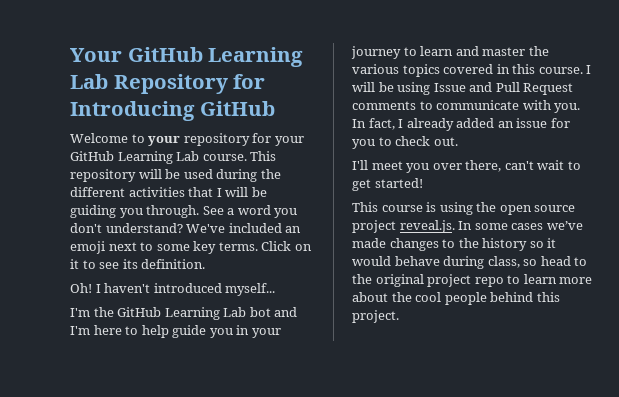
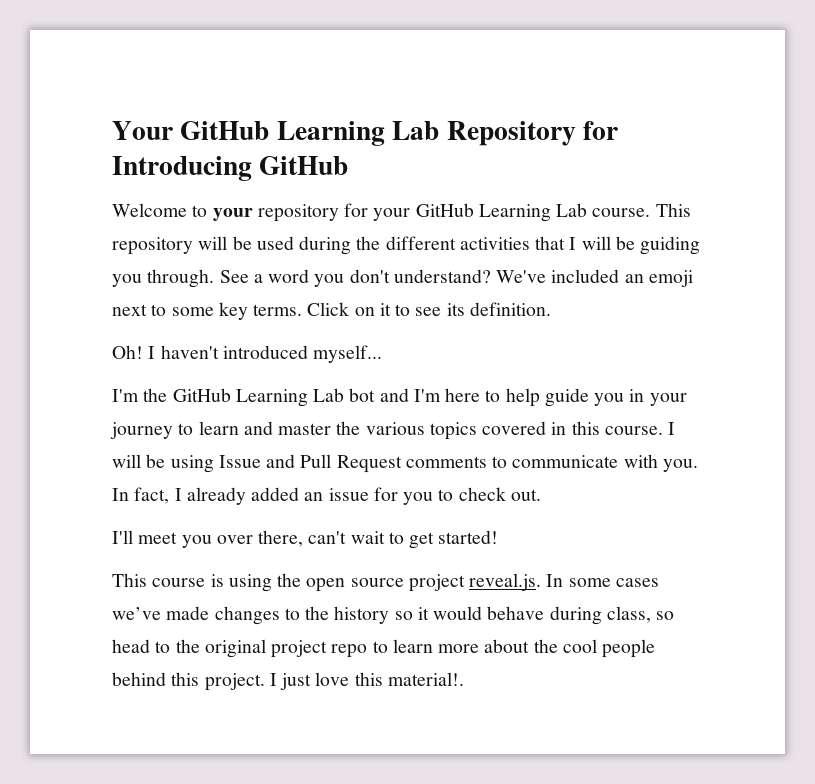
(399, 316) none -> [269,672,464,690] I just love this material!.

